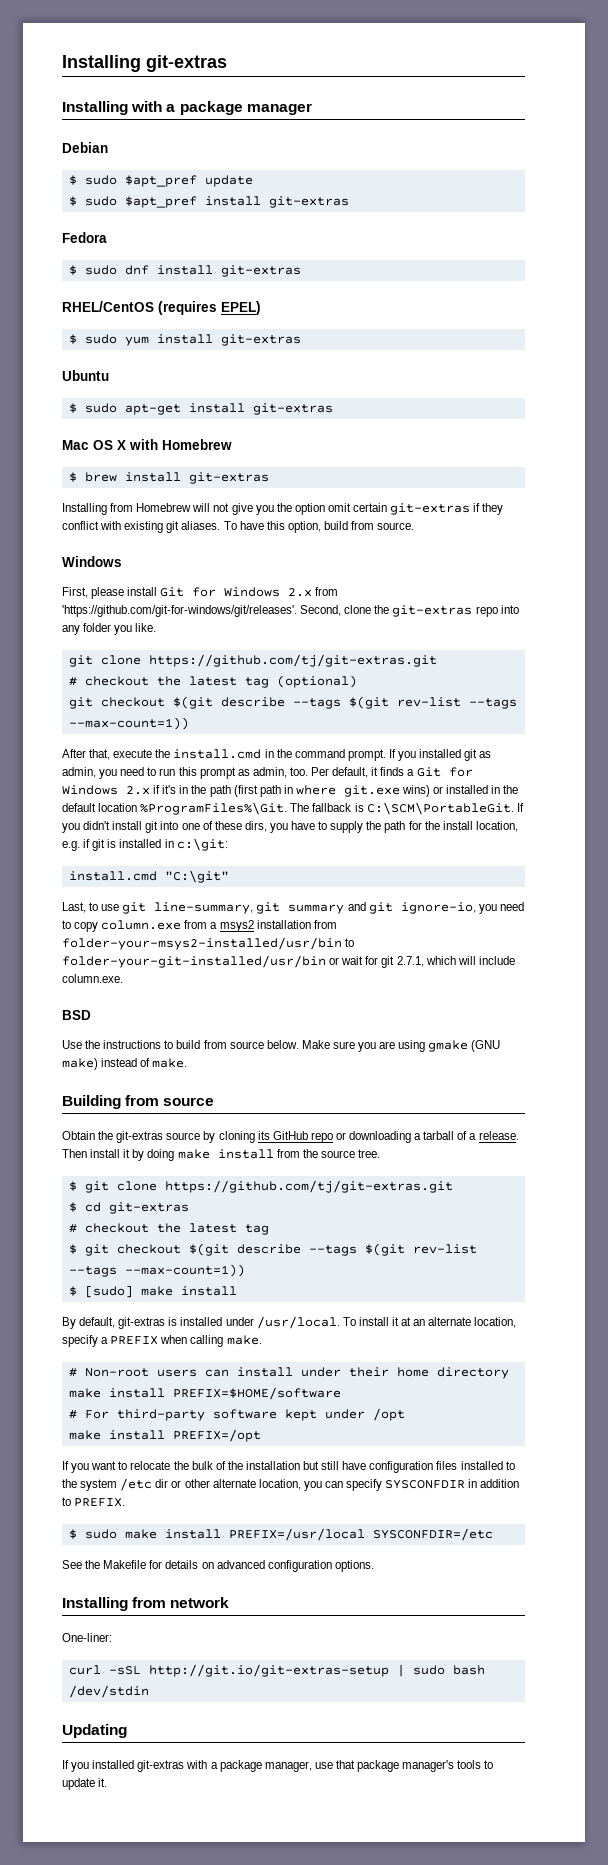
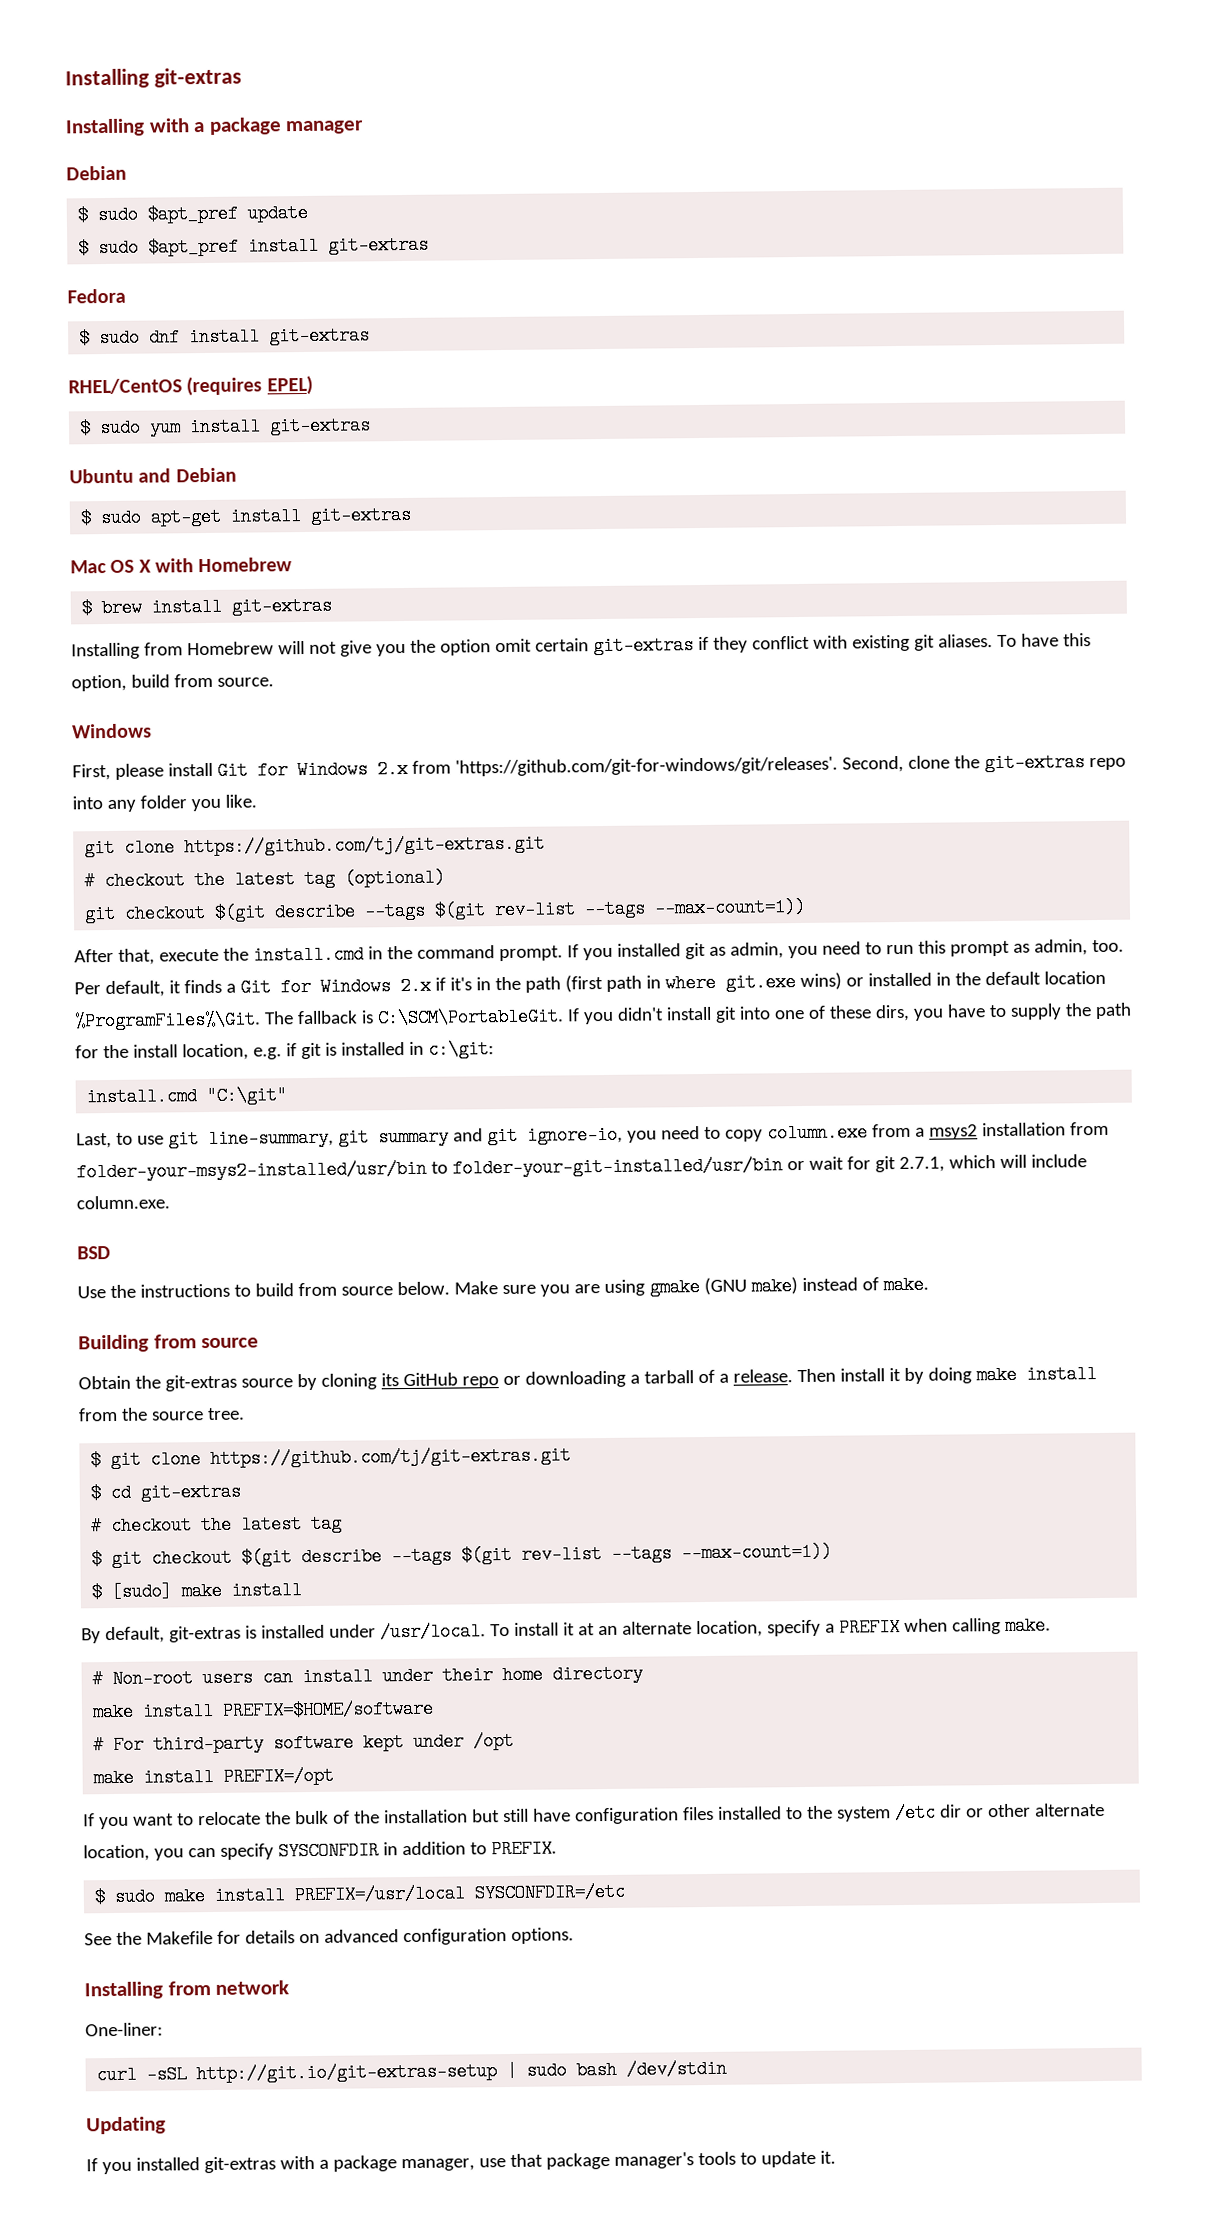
(109, 375) none -> [138,467,237,483] and Debian

